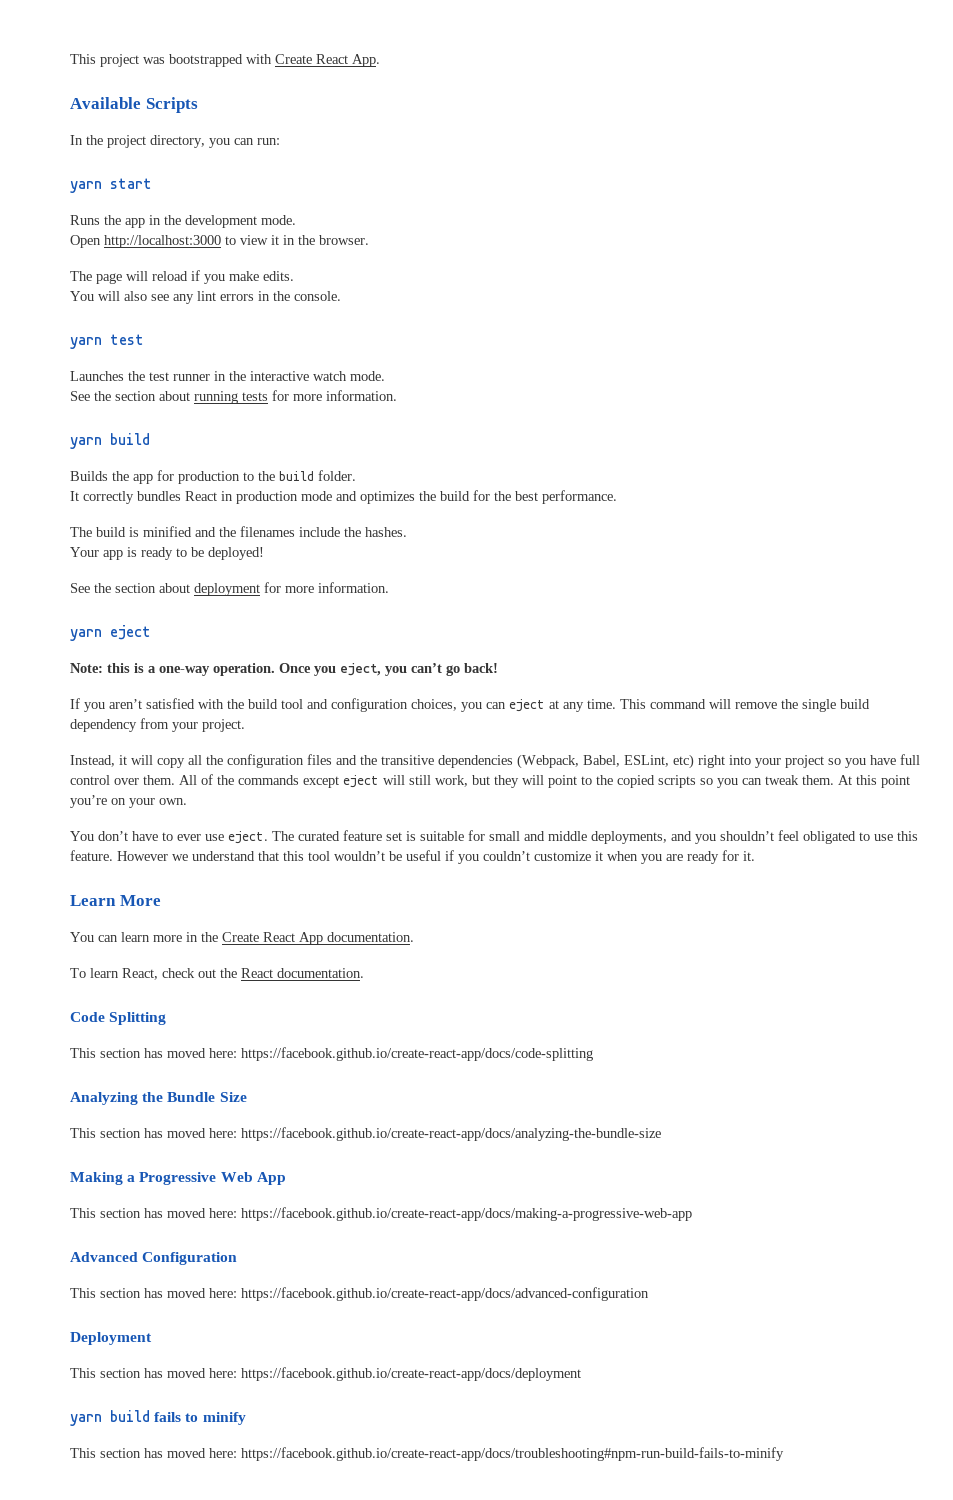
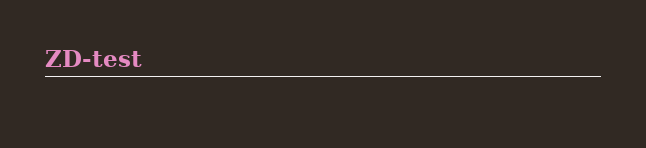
[70,54,380,67] [70,97,198,113] [70,135,280,148] [70,178,152,193] [70,215,296,228] [70,235,369,248] [70,270,294,284] [70,291,341,304] [70,334,144,349] [70,371,385,381] [70,390,397,404] [70,433,150,449] [70,470,356,484] [70,490,617,504] [70,526,407,537] [70,547,264,560] [70,582,389,596] [70,625,151,641] [70,663,498,676] [70,698,870,712] [70,718,245,732] [70,754,920,769] [70,774,910,788] [70,795,187,808] [70,830,918,844] [70,850,755,864] [70,895,161,906] [70,932,414,945] [70,968,364,980] [70,1012,167,1025] [70,1047,593,1061] [70,1092,247,1105] [70,1127,661,1141] [70,1172,286,1185] [70,1207,692,1221] [70,1252,238,1265] [70,1287,649,1301] [70,1332,152,1345] [70,1367,581,1381] [70,1410,246,1426] [70,1447,784,1461] This project was bootstrapped with Create React App. // Available Scripts // In the project directory, you can run: // yarn start // Runs the app in the development mode. // Open http://localhost:3000 to view it in the browser. // The page will reload if you make edits. // You will also see any lint errors in the console. // yarn test // Launches the test runner in the interactive watch mode. // See the section about running tests for more information. // yarn build // Builds the app for production to the build folder. // It correctly bundles React in production mode and optimizes the build for the best performance. // The build is minified and the filenames include the hashes. // Your app is ready to be deployed! // See the section about deployment for more information. // yarn eject // Note: this is a one-way operation. Once you eject, you can’t go back! // If you aren’t satisfied with the build tool and configuration choices, you can eject at any time. This command will remove the single build dependency from your project. // Instead, it will copy all the configuration files and the transitive dependencies (Webpack, Babel, ESLint, etc) right into your project so you have full control over them. All of the commands except eject will still work, but they will point to the copied scripts so you can tweak them. At this point you’re on your own. // You don’t have to ever use eject. The curated feature set is suitable for small and middle deployments, and you shouldn’t feel obligated to use this feature. However we understand that this tool wouldn’t be useful if you couldn’t customize it when you are ready for it. // Learn More // You can learn more in the Create React App documentation. // To learn React, check out the React documentation. // Code Splitting // This section has moved here: https://facebook.github.io/create-react-app/docs/code-splitting // Analyzing the Bundle Size // This section has moved here: https://facebook.github.io/create-react-app/docs/analyzing-the-bundle-size // Making a Progressive Web App // This section has moved here: https://facebook.github.io/create-react-app/docs/making-a-progressive-web-app // Advanced Configuration // This section has moved here: https://facebook.github.io/create-react-app/docs/advanced-configuration // Deployment // This section has moved here: https://facebook.github.io/create-react-app/docs/deployment // yarn build fails to minify // This section has moved here: https://facebook.github.io/create-react-app/docs/troubleshooting#npm-run-build-fails-to-minify -> [45,50,142,67] ZD-test

